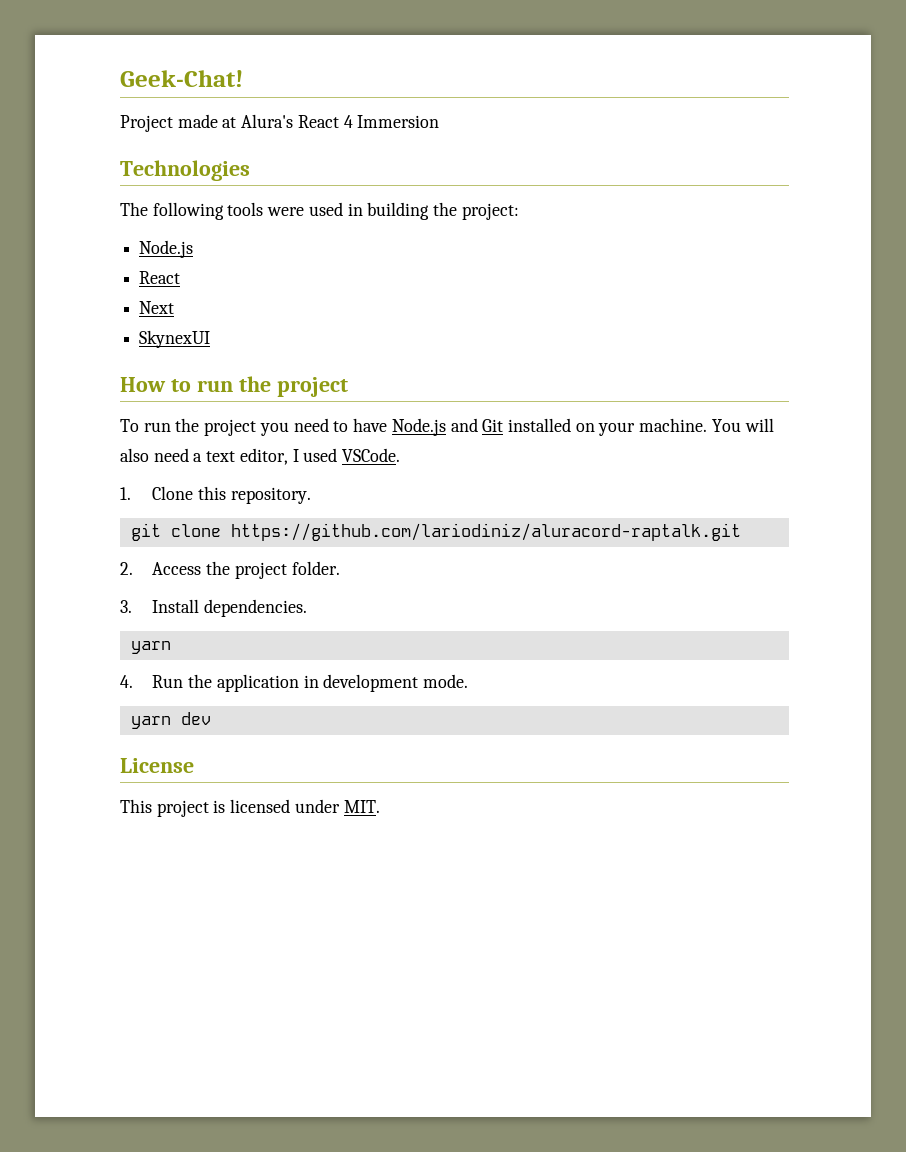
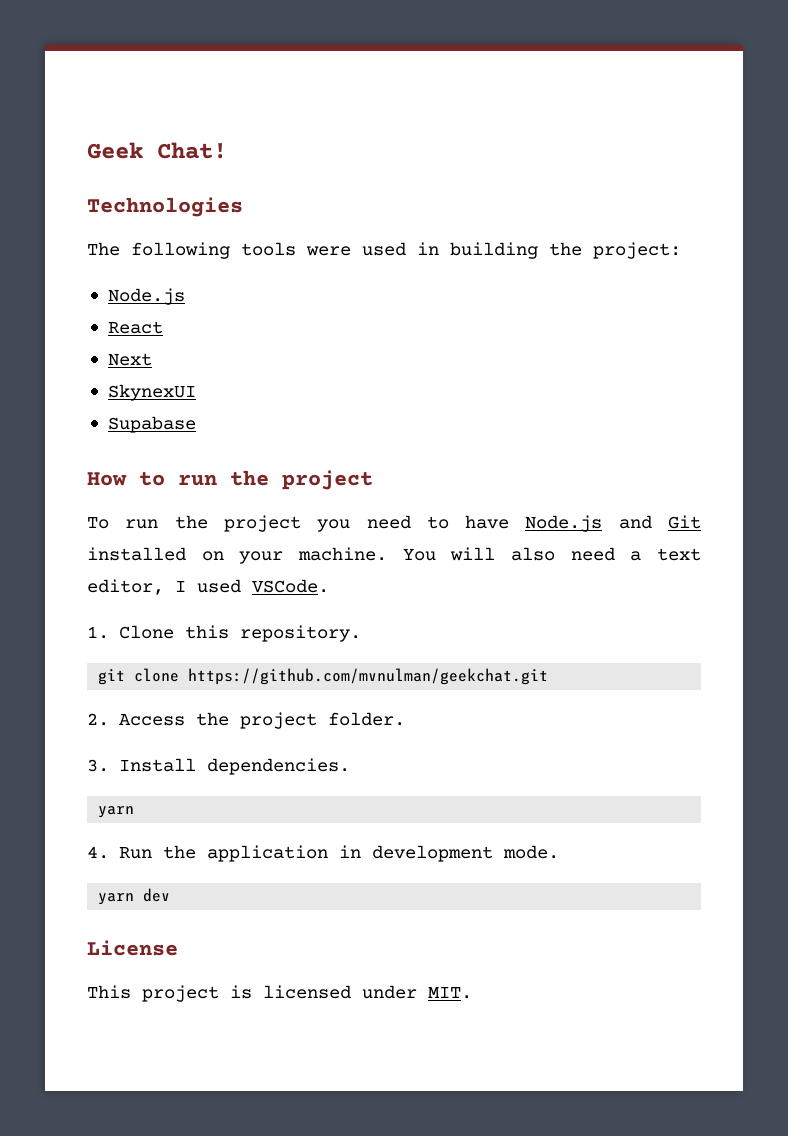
[120,70,243,87] [120,114,440,132] Geek-Chat! // Project made at Alura's React 4 Immersion -> [87,142,227,159] Geek Chat!
(211, 339) none -> [107,416,196,433] // Supabase
[230,523,741,541] https://github.com/lariodiniz/aluracord-raptalk.git -> [188,668,549,685] https://github.com/mvnulman/geekchat.git

